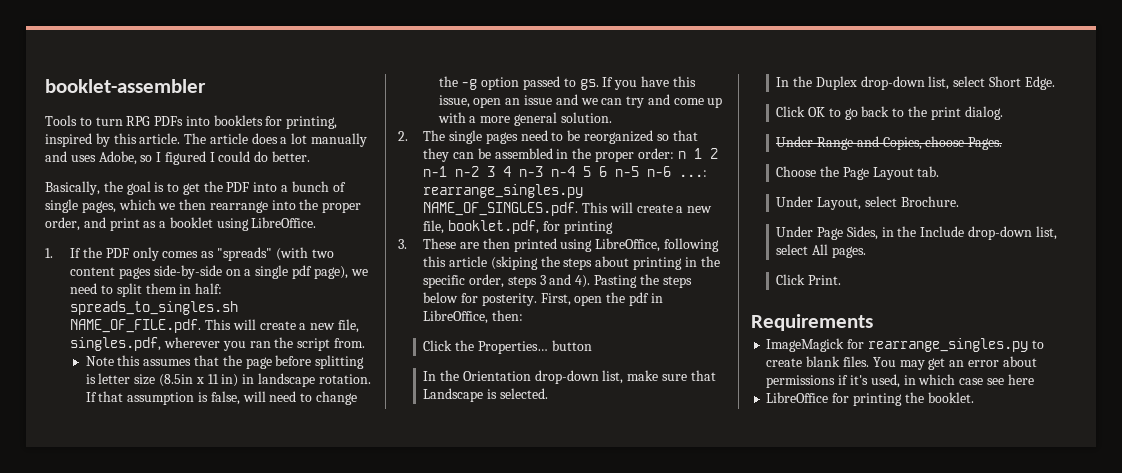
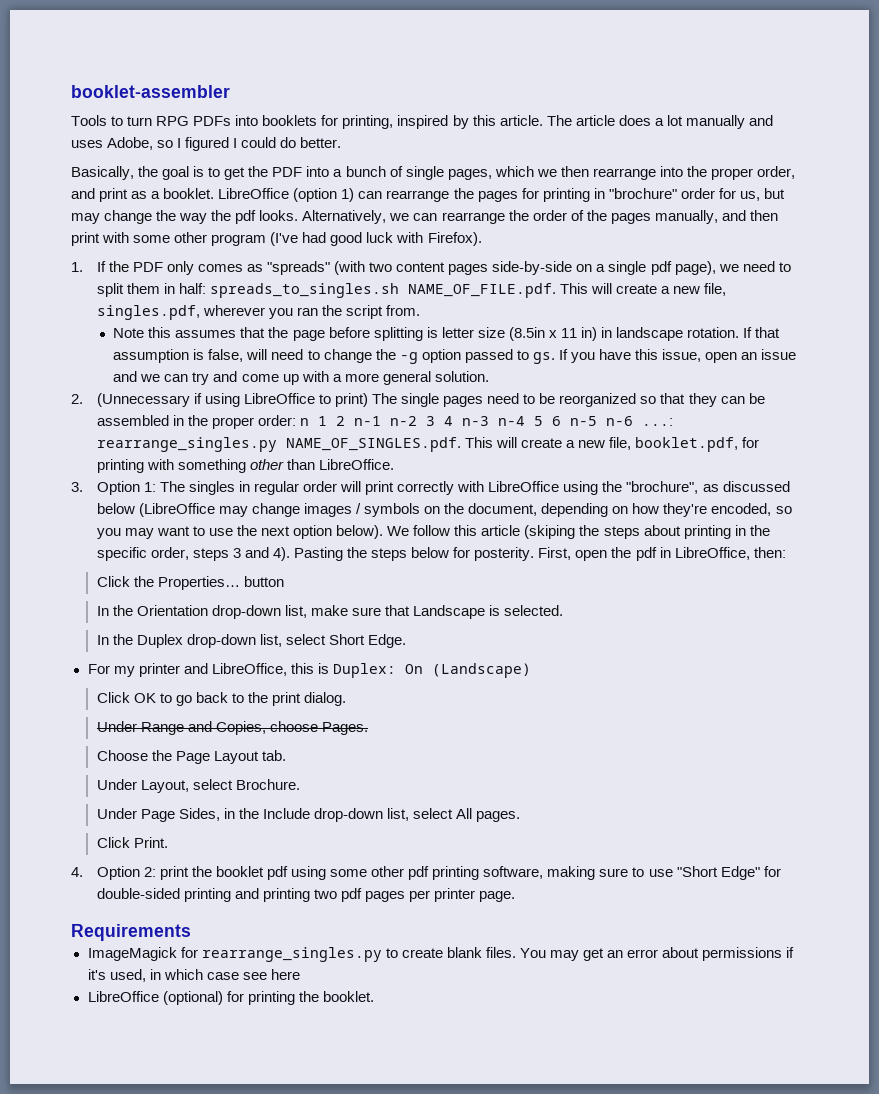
[169,217,317,231] booklet using LibreOffice. -> [163,188,785,202] [71,210,778,224] [71,232,482,246] booklet. LibreOffice (option 1) can rearrange the pages for printing in "brochure" order for us, but may change the way the pdf looks. Alternatively, we can rearrange the order of the pages manually, and then print with some other program (I've had good luck with Firefox).
(408, 136) none -> [96,393,368,407] (Unnecessary if using LibreOffice to print)
[398,238,719,252] // 3. These are then printed using LibreOffice, following -> [146,459,394,473] [71,481,790,495] [96,503,792,517] [96,525,451,539] with something other than LibreOffice. // 3. Option 1: The singles in regular order will print correctly with LibreOffice using the "brochure", as discussed below (LibreOffice may change images / symbols on the document, depending on how they're encoded, so you may want to use the next option below). We follow
(1055, 83) none -> [87,663,531,678] // For my printer and LibreOffice, this is Duplex: On (Landscape)
(842, 280) none -> [71,866,781,880] [96,888,516,902] // 4. Option 2: print the booklet pdf using some other pdf printing software, making sure to use "Short Edge" for double-sided printing and printing two pdf pages per printer page.
(829, 397) none -> [162,991,223,1005] (optional)

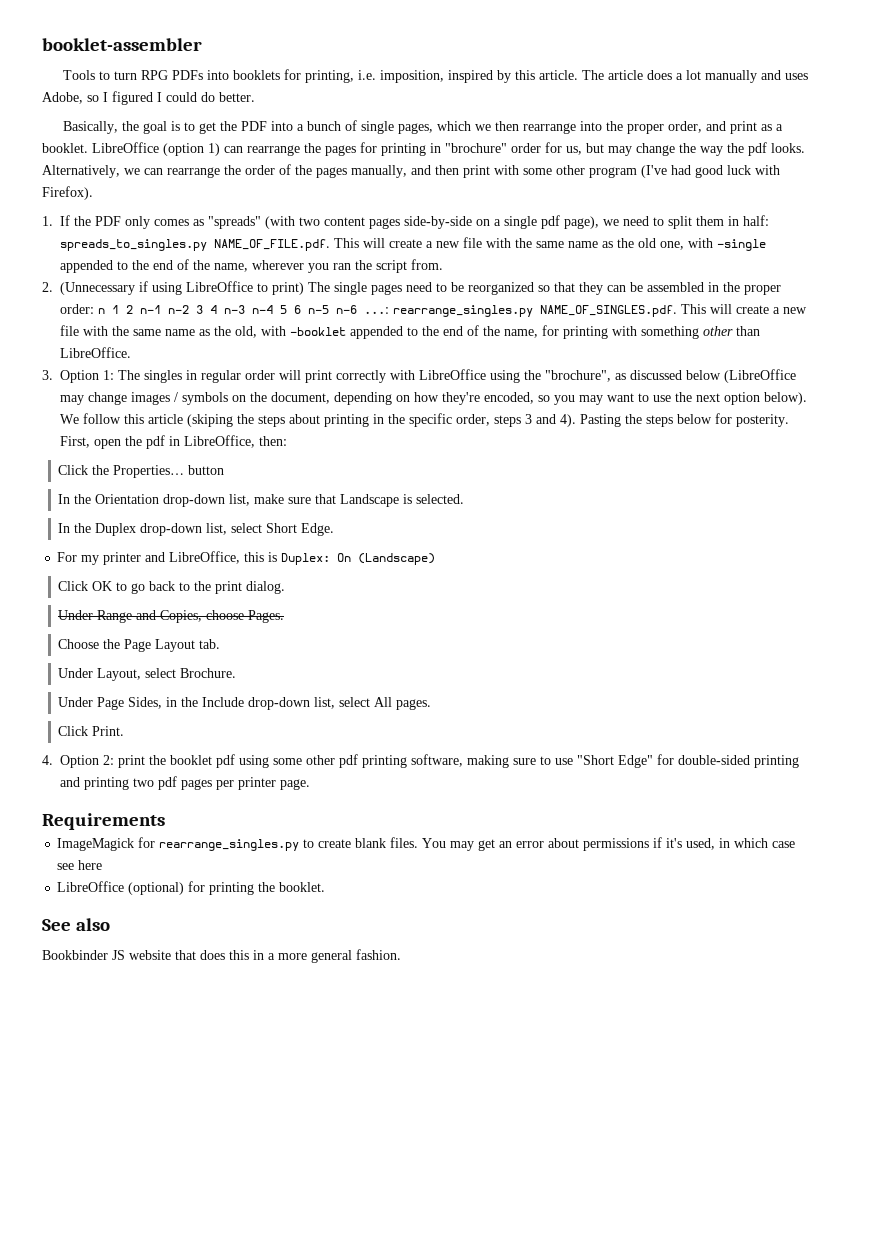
(394, 122) none -> [358,70,445,83] i.e. imposition,
[209,283,399,298] spreads_to_singles.sh -> [60,239,207,251] spreads_to_singles.py
[704,283,727,296] [96,305,200,320] file, singles.pdf, -> [463,237,766,251] [60,259,248,273] file with the same name as the old one, with -single appended to the end of the name,
[113,327,781,341] [113,349,797,364] [113,371,489,385] // Note this assumes that the page before splitting is letter size (8.5in x 11 in) in landscape rotation. If that assumption is false, will need to change the -g option passed to gs. If you have this issue, open an issue and we can try and come up with a more general solution. -> (443, 264) none
[609,437,739,452] file, booklet.pdf, -> [60,325,538,339] file with the same name as the old, with -booklet appended to the end of the name,
(374, 996) none -> [42,918,111,931] [42,949,401,963] // See also // Bookbinder JS website that does this in a more general fashion.

